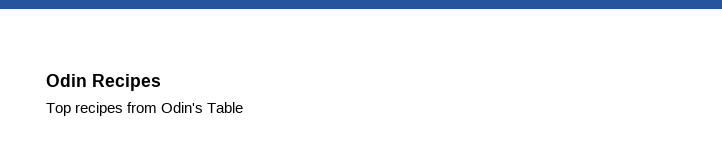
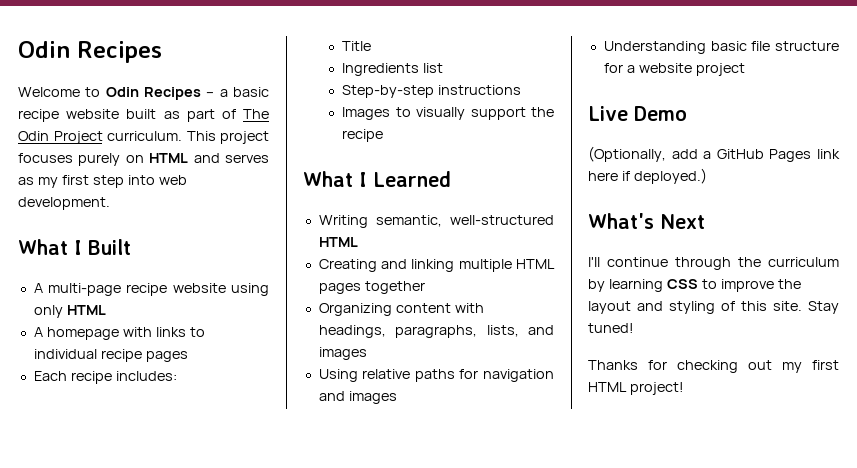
[46,102,244,116] Top recipes from Odin's Table -> [18,87,269,100] [18,109,269,122] [18,131,269,144] [18,153,269,166] [18,175,187,188] [18,197,110,210] [18,239,131,255] [33,283,270,296] [33,305,106,318] [33,327,205,340] [33,349,188,362] [33,371,177,384] [342,41,372,51] [342,63,444,76] [342,85,522,98] [342,107,554,120] [342,129,384,142] [303,171,451,187] [318,215,554,228] [318,237,358,247] [318,259,555,272] [318,281,425,294] [318,303,484,316] [318,325,554,338] [318,347,367,360] [318,369,554,382] [318,391,397,404] [603,41,839,54] [603,63,745,76] [588,106,687,121] [588,146,840,162] [588,168,707,184] [588,213,705,229] [588,257,839,270] [588,279,801,292] [588,301,839,314] [588,323,634,333] [588,360,839,373] [588,382,684,395] Welcome to Odin Recipes – a basic recipe website built as part of The Odin Project curriculum. This project focuses purely on HTML and serves as my first step into web development. // What I Built // A multi-page recipe website using only HTML // A homepage with links to individual recipe pages // Each recipe includes: // Title // Ingredients list // Step-by-step instructions // Images to visually support the recipe // What I Learned // Writing semantic, well-structured HTML // Creating and linking multiple HTML pages together // Organizing content with headings, paragraphs, lists, and images // Using relative paths for navigation and images // Understanding basic file structure for a website project // Live Demo // (Optionally, add a GitHub Pages link here if deployed.) // What's Next // I'll continue through the curriculum by learning CSS to improve the layout and styling of this site. Stay tuned! // Thanks for checking out my first HTML project!

